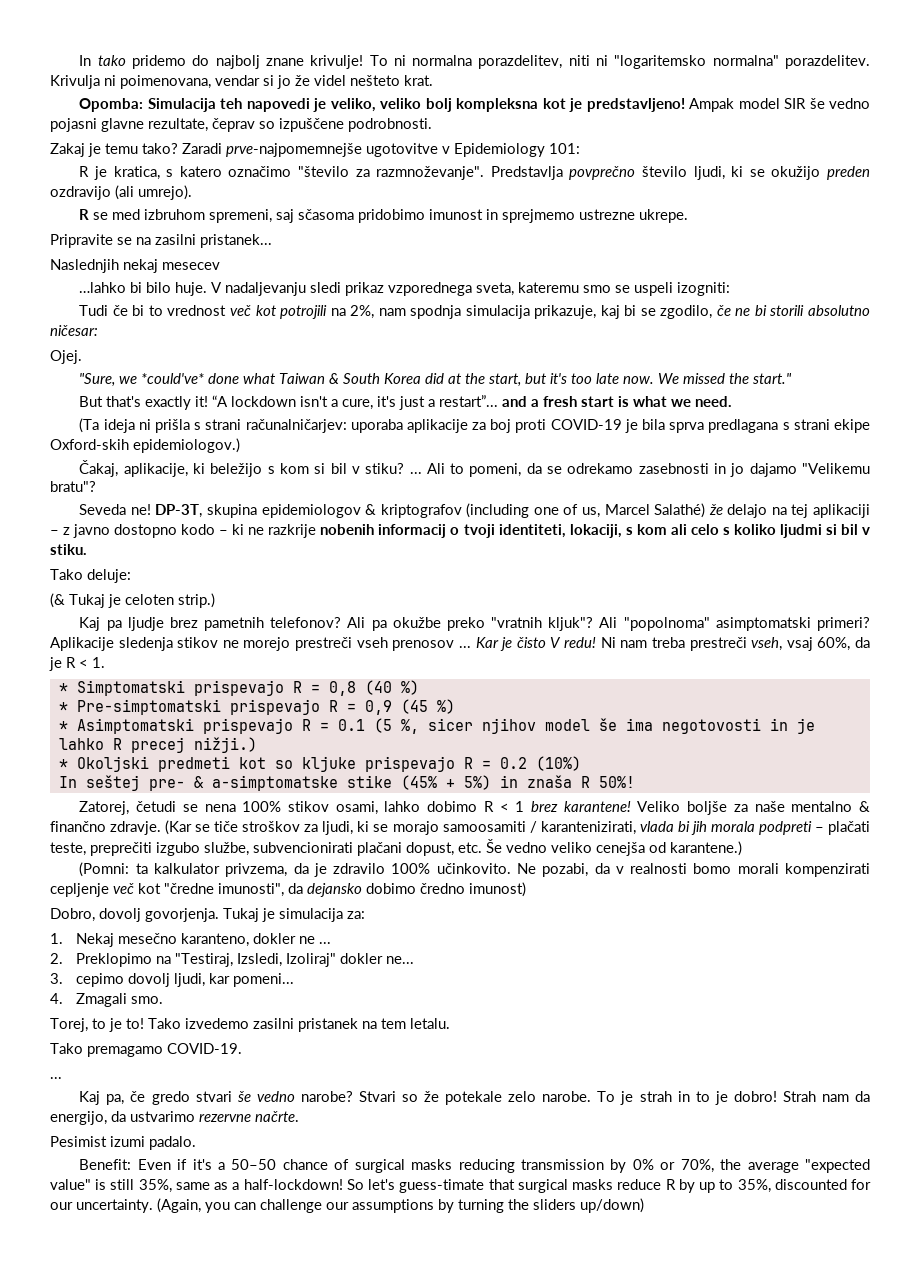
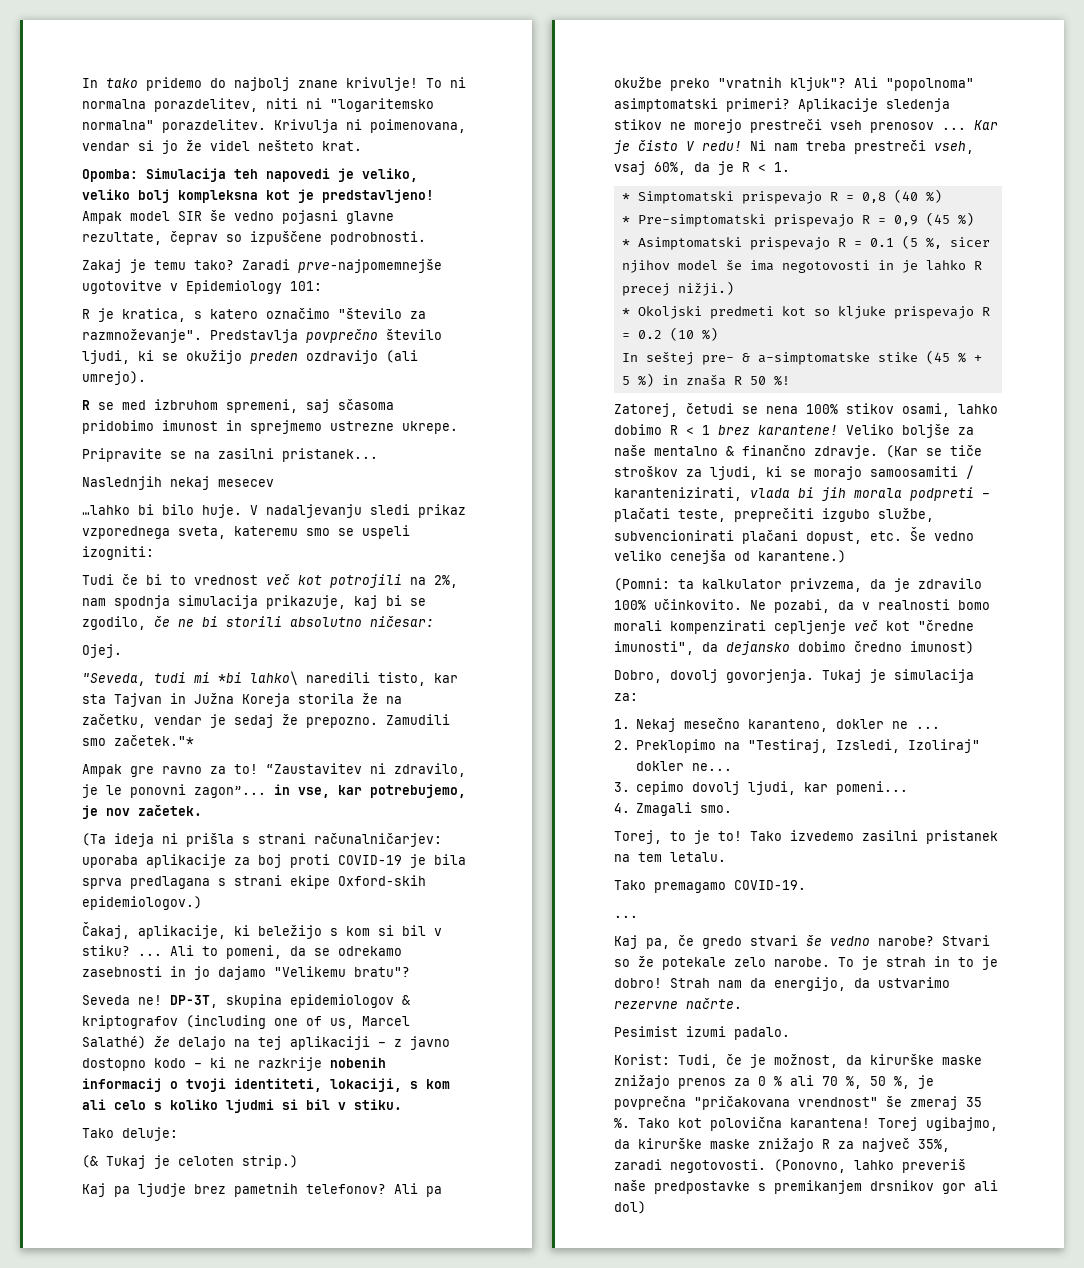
[79,373,793,387] [79,395,733,410] "Sure, we *could've* done what Taiwan & South Korea did at the start, but it's too late now. We missed the start." // But that's exactly it! “A lockdown isn't a cure, it's just a restart”... and a fresh start is what we need. -> [82,671,458,686] [82,693,402,707] [82,714,450,728] [82,735,194,746] [82,763,466,777] [82,784,466,798] [82,805,202,819] "Seveda, tudi mi *bi lahko\ naredili tisto, kar sta Tajvan in Južna Koreja storila že na začetku, vendar je sedaj že prepozno. Zamudili smo začetek."* // Ampak gre ravno za to! “Zaustavitev ni zdravilo, je le ponovni zagon”... in vse, kar potrebujemo, je nov začetek.
[535,756,581,771] (10%) -> [669,327,718,341] (10 %)
[400,775,491,790] (45% + 5%) -> [925,350,982,364] [621,373,654,387] (45 % + 5 %)
[598,776,635,788] 50%! -> [749,375,790,386] 50 %!
[79,1159,870,1173] [50,1179,871,1193] [50,1198,644,1213] Benefit: Even if it's a 50–50 chance of surgical masks reducing transmission by 0% or 70%, the average "expected value" is still 35%, same as a half-lockdown! So let's guess-timate that surgical masks reduce R by up to 35%, discounted for our uncertainty. (Again, you can challenge our assumptions by turning the sliders up/down) -> [614,1054,982,1068] [614,1075,934,1089] [614,1096,982,1110] [614,1117,998,1131] [614,1138,950,1152] [614,1159,966,1173] [614,1180,998,1194] [614,1201,646,1214] Korist: Tudi, če je možnost, da kirurške maske znižajo prenos za 0 % ali 70 %, 50 %, je povprečna "pričakovana vrendnost" še zmeraj 35 %. Tako kot polovična karantena! Torej ugibajmo, da kirurške maske znižajo R za največ 35%, zaradi negotovosti. (Ponovno, lahko preveriš naše predpostavke s premikanjem drsnikov gor ali dol)

